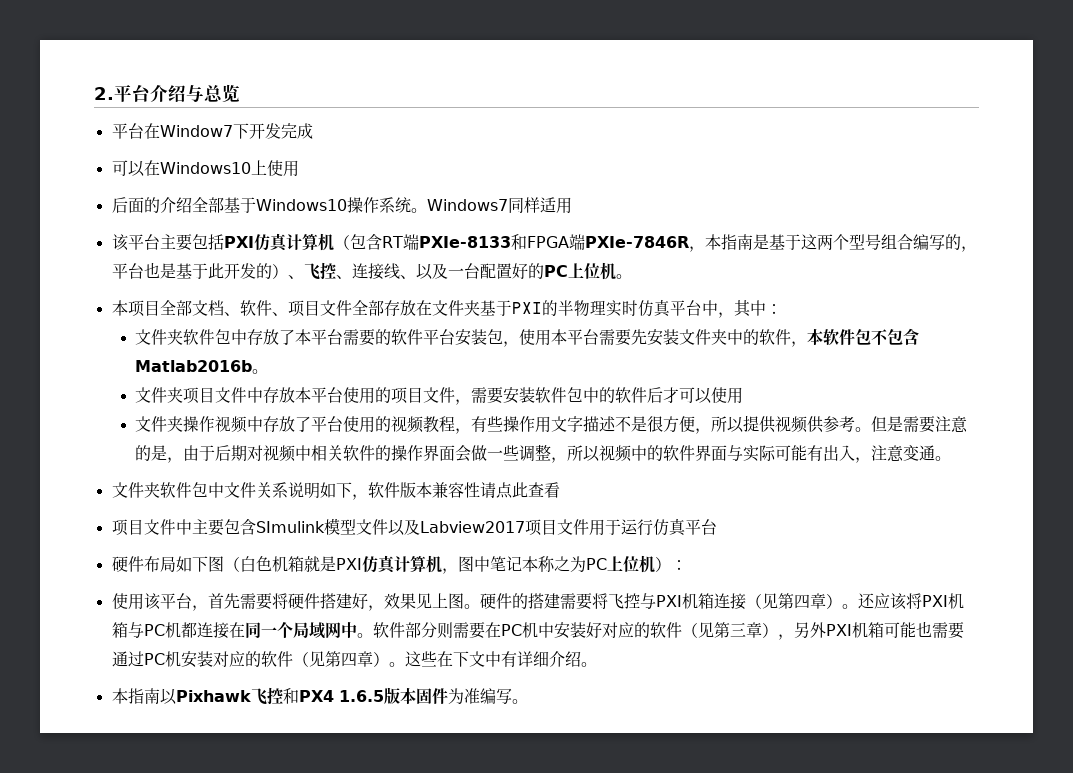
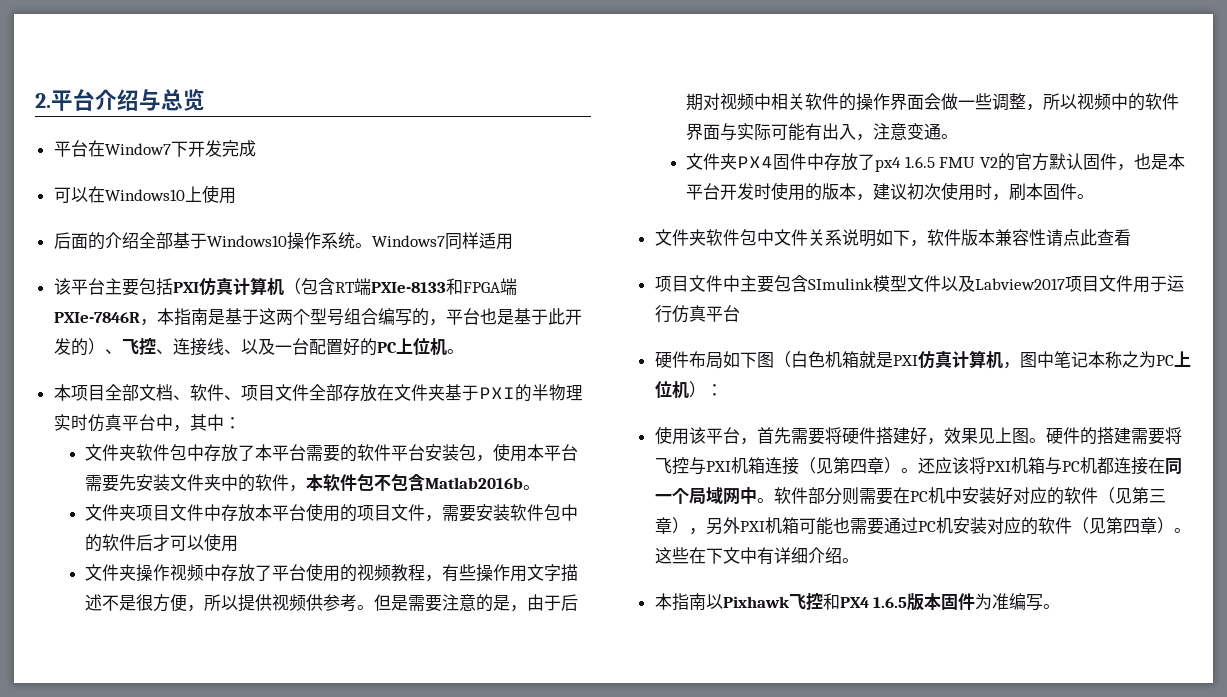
(952, 458) none -> [686,153,1185,172] [686,182,1095,201] // 文件夹PX4固件中存放了px4 1.6.5 FMU V2的官方默认固件，也是本平台开发时使用的版本，建议初次使用时，刷本固件。

